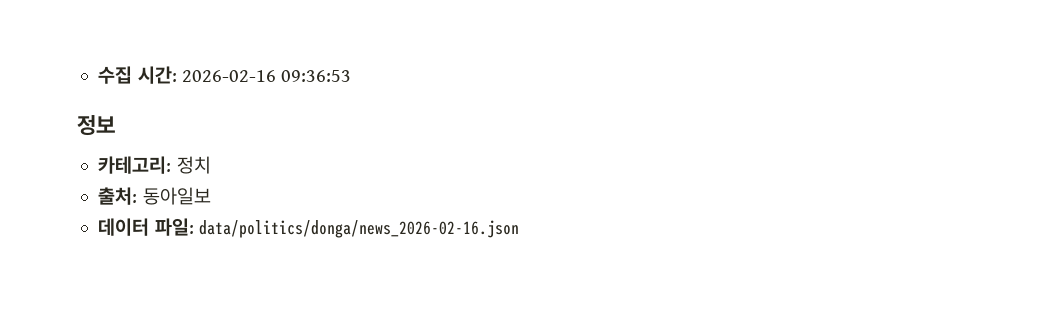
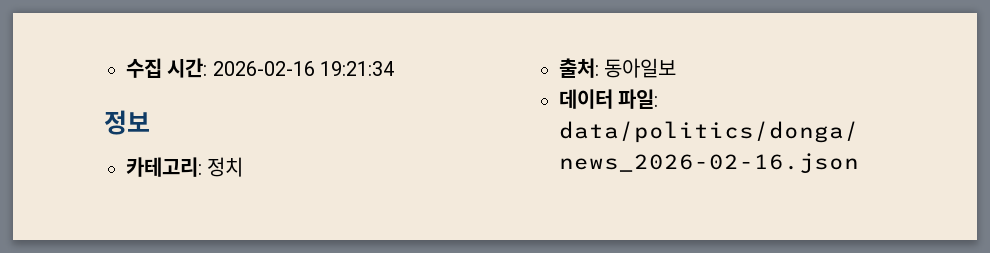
[281,70,352,82] 09:36:53 -> [320,61,395,76] 19:21:34

